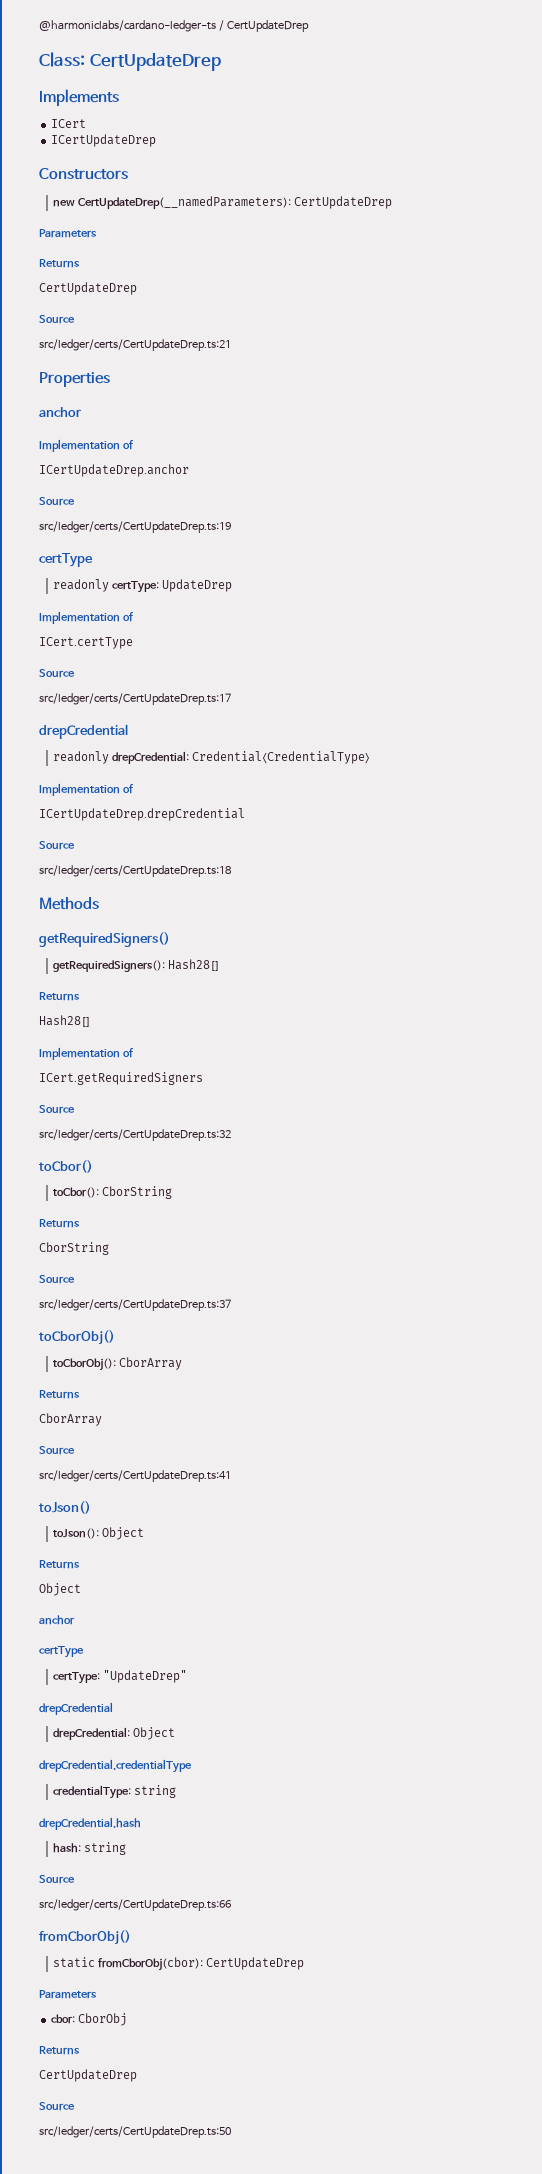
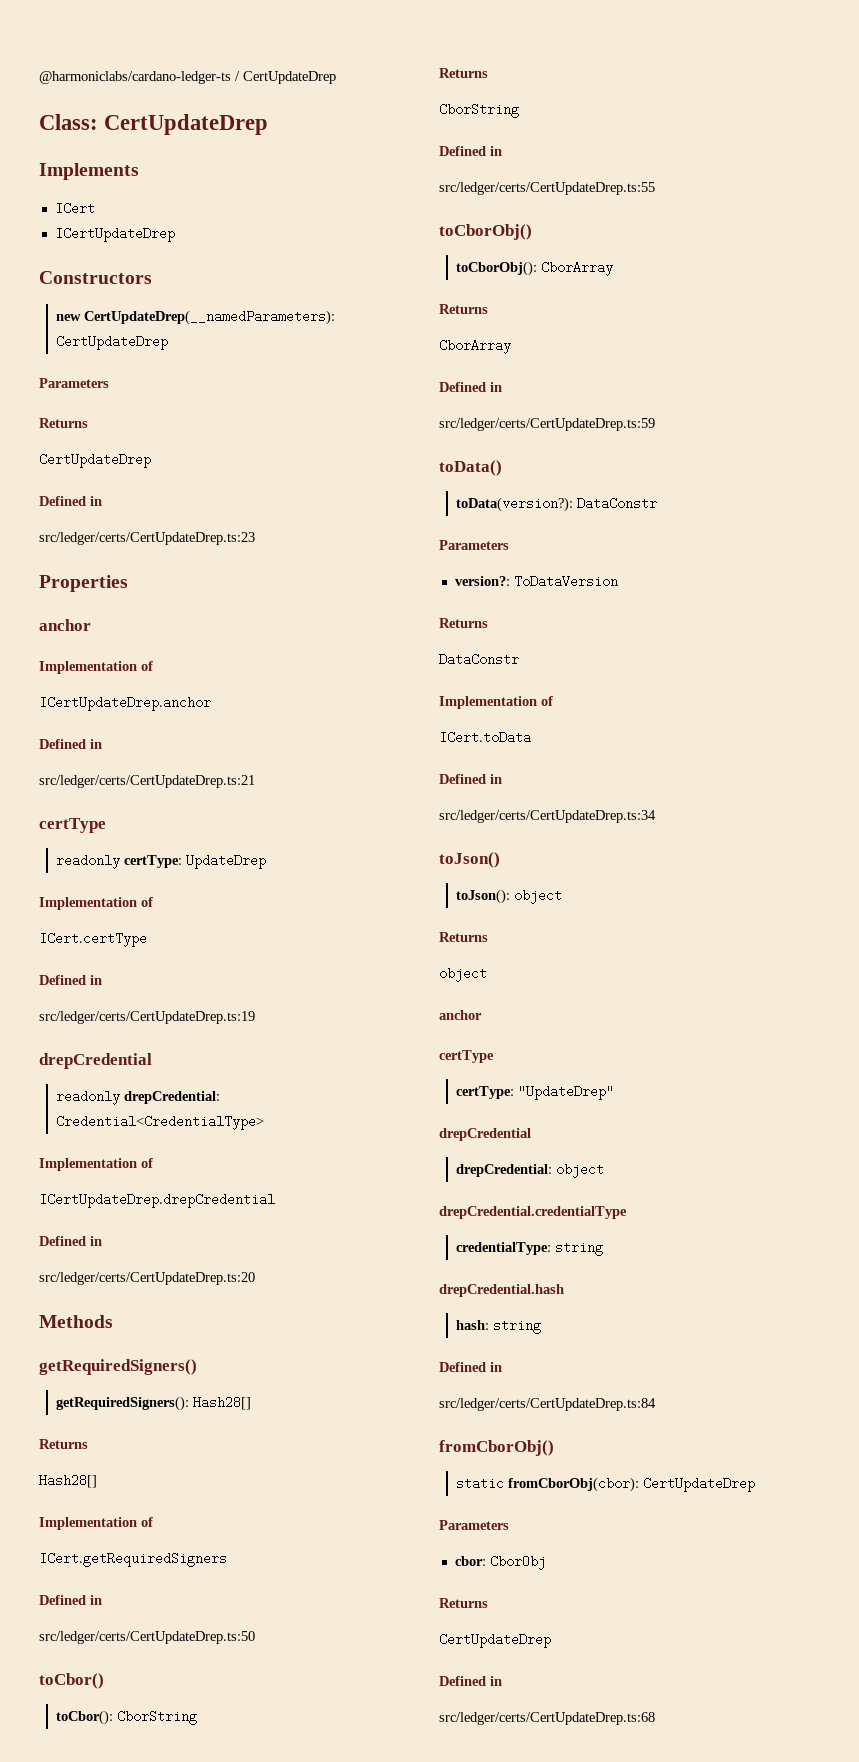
[39,315,75,324] [39,339,231,351] Source // src/ledger/certs/CertUpdateDrep.ts:21 -> [39,496,102,506] [39,532,255,545] Defined in // src/ledger/certs/CertUpdateDrep.ts:23
[39,497,75,506] [39,521,231,533] Source // src/ledger/certs/CertUpdateDrep.ts:19 -> [39,739,102,749] [39,775,255,788] Defined in // src/ledger/certs/CertUpdateDrep.ts:21
[39,669,75,678] [39,693,231,705] Source // src/ledger/certs/CertUpdateDrep.ts:17 -> [39,975,102,985] [39,1011,255,1024] Defined in // src/ledger/certs/CertUpdateDrep.ts:19
[39,841,75,850] [39,865,231,877] Source // src/ledger/certs/CertUpdateDrep.ts:18 -> [39,1236,102,1246] [39,1272,255,1285] Defined in // src/ledger/certs/CertUpdateDrep.ts:20
[39,1105,75,1114] [39,1129,231,1141] Source // src/ledger/certs/CertUpdateDrep.ts:32 -> [39,1595,102,1605] [39,1631,255,1644] Defined in // src/ledger/certs/CertUpdateDrep.ts:50
[39,1275,75,1284] [39,1299,231,1311] Source // src/ledger/certs/CertUpdateDrep.ts:37 -> [439,146,502,156] [439,182,655,195] Defined in // src/ledger/certs/CertUpdateDrep.ts:55
[39,1446,75,1455] [39,1470,231,1482] Source // src/ledger/certs/CertUpdateDrep.ts:41 -> [439,382,502,392] [439,418,655,431] [439,460,502,476] [455,497,657,512] [439,540,509,550] [454,575,618,588] [439,618,488,628] [439,653,519,666] [439,696,553,709] [439,731,531,744] [439,774,502,784] [439,810,656,823] Defined in // src/ledger/certs/CertUpdateDrep.ts:59 // toData() // toData(version?): DataConstr // Parameters // version?: ToDataVersion // Returns // DataConstr // Implementation of // ICert.toData // Defined in // src/ledger/certs/CertUpdateDrep.ts:34
[102,1527,145,1540] [39,1560,80,1569] [39,1583,81,1596] Object // Returns // Object -> [513,889,562,904] [439,932,488,942] [439,967,487,982] object // Returns // object
[133,1727,176,1740] Object -> [555,1163,604,1178] object
[39,1875,75,1884] [39,1899,231,1911] Source // src/ledger/certs/CertUpdateDrep.ts:66 -> [439,1362,502,1372] [439,1398,656,1411] Defined in // src/ledger/certs/CertUpdateDrep.ts:84
[39,2102,75,2111] [39,2126,231,2138] Source // src/ledger/certs/CertUpdateDrep.ts:50 -> [439,1676,502,1686] [439,1712,655,1725] Defined in // src/ledger/certs/CertUpdateDrep.ts:68

